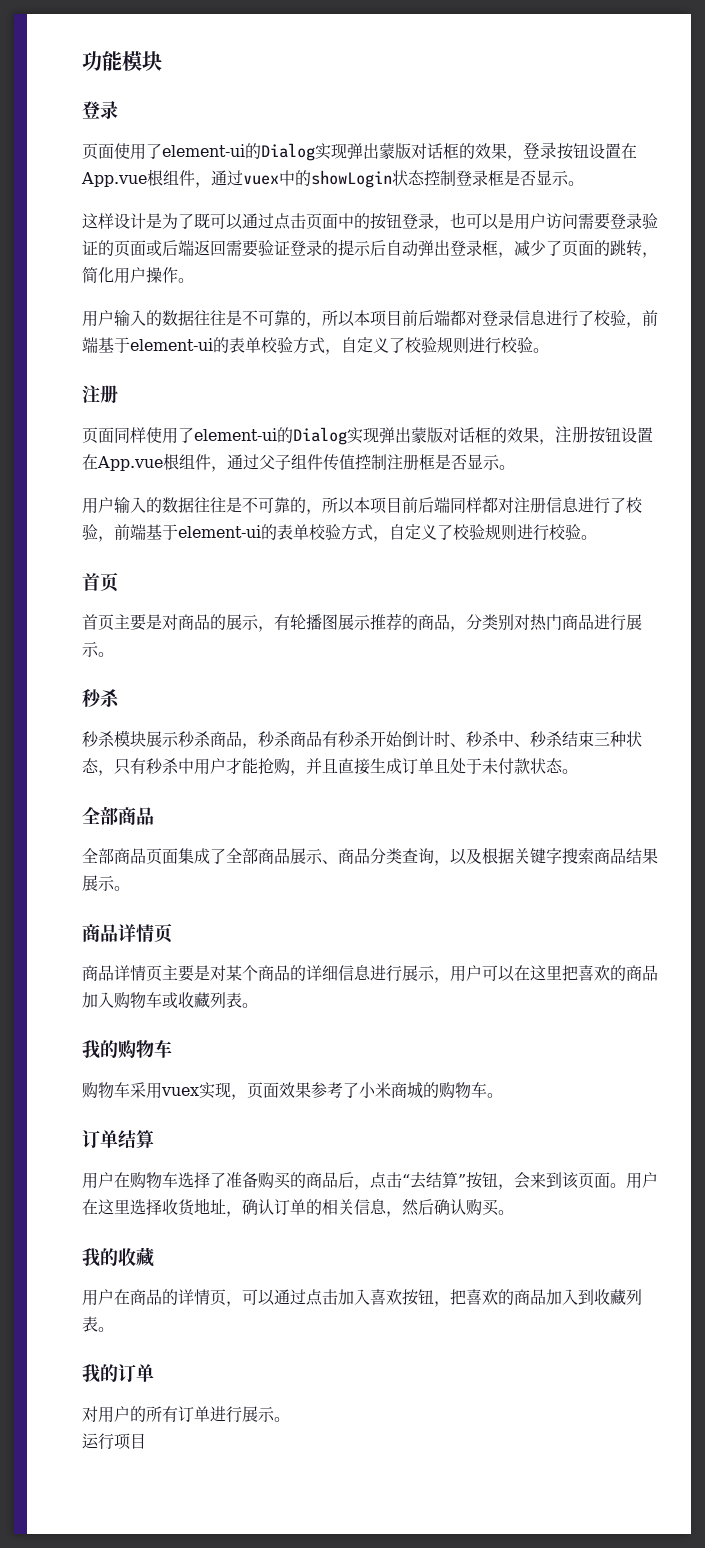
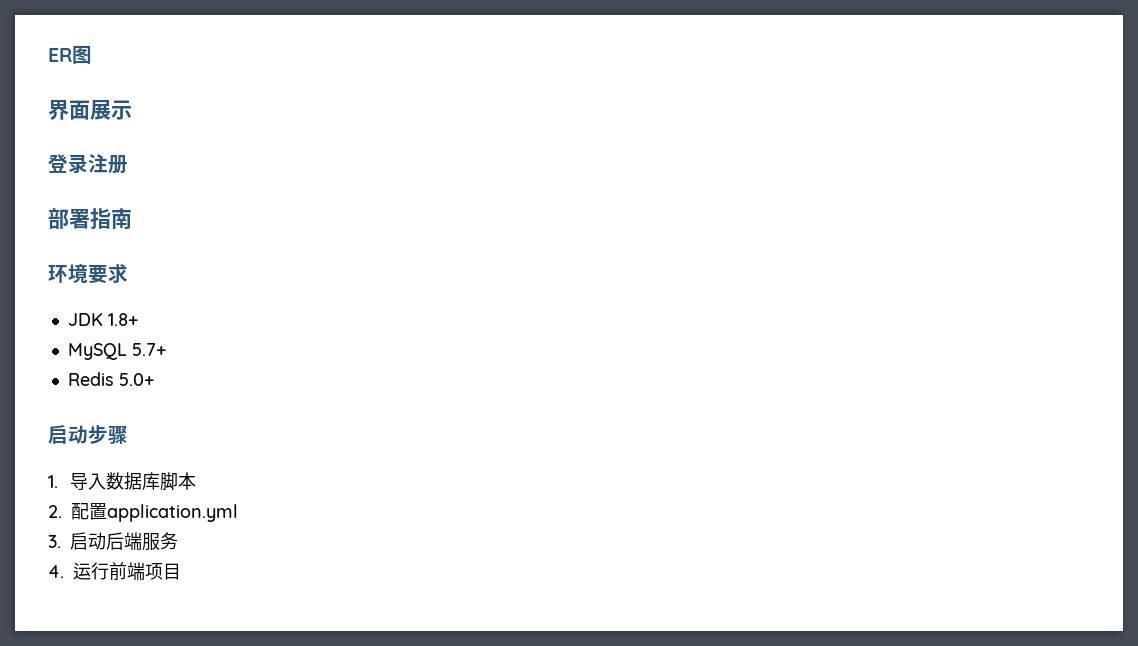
[82,51,162,71] [82,101,118,119] [82,142,637,161] [81,169,584,188] [82,212,658,231] [82,239,658,258] [82,267,194,284] [82,310,658,328] [82,337,549,355] [82,385,118,403] [82,426,653,445] [82,453,515,472] [82,497,643,515] [82,524,597,542] [82,572,118,592] [82,613,642,632] [82,641,114,657] [82,689,119,707] [82,730,642,749] [82,758,578,776] [82,806,154,825] [82,847,658,866] [82,875,130,891] [82,923,172,943] [82,965,658,983] [82,992,258,1009] [82,1040,172,1059] [82,1082,503,1100] [82,1130,154,1149] [82,1172,658,1190] [82,1198,514,1217] [82,1247,154,1267] [82,1289,642,1307] [82,1316,114,1332] [82,1364,154,1383] [82,1406,290,1423] [82,1433,114,1450] 功能模块 // 登录 // 页面使用了element-ui的Dialog实现弹出蒙版对话框的效果，登录按钮设置在App.vue根组件，通过vuex中的showLogin状态控制登录框是否显示。 // 这样设计是为了既可以通过点击页面中的按钮登录，也可以是用户访问需要登录验证的页面或后端返回需要验证登录的提示后自动弹出登录框，减少了页面的跳转，简化用户操作。 // 用户输入的数据往往是不可靠的，所以本项目前后端都对登录信息进行了校验，前端基于element-ui的表单校验方式，自定义了校验规则进行校验。 // 注册 // 页面同样使用了element-ui的Dialog实现弹出蒙版对话框的效果，注册按钮设置在App.vue根组件，通过父子组件传值控制注册框是否显示。 // 用户输入的数据往往是不可靠的，所以本项目前后端同样都对注册信息进行了校验，前端基于element-ui的表单校验方式，自定义了校验规则进行校验。 // 首页 // 首页主要是对商品的展示，有轮播图展示推荐的商品，分类别对热门商品进行展示。 // 秒杀 // 秒杀模块展示秒杀商品，秒杀商品有秒杀开始倒计时、秒杀中、秒杀结束三种状态，只有秒杀中用户才能抢购，并且直接生成订单且处于未付款状态。 // 全部商品 // 全部商品页面集成了全部商品展示、商品分类查询，以及根据关键字搜索商品结果展示。 // 商品详情页 // 商品详情页主要是对某个商品的详细信息进行展示，用户可以在这里把喜欢的商品加入购物车或收藏列表。 // 我的购物车 // 购物车采用vuex实现，页面效果参考了小米商城的购物车。 // 订单结算 // 用户在购物车选择了准备购买的商品后，点击“去结算”按钮，会来到该页面。用户在这里选择收货地址，确认订单的相关信息，然后确认购买。 // 我的收藏 // 用户在商品的详情页，可以通过点击加入喜欢按钮，把喜欢的商品加入到收藏列表。 // 我的订单 // 对用户的所有订单进行展示。 // 运行 -> [48,45,92,64] [48,99,132,120] [48,154,128,174] [48,208,132,229] [48,263,128,284] [67,313,138,326] [67,343,166,360] [67,372,154,386] [48,425,128,444] [48,472,196,491] [48,503,238,522] [48,532,178,551] [48,562,145,580] ER图 // 界面展示 // 登录注册 // 部署指南 // 环境要求 // JDK 1.8+ // MySQL 5.7+ // Redis 5.0+ // 启动步骤 // 1.导入数据库脚本 // 2.配置application.yml // 3.启动后端服务 // 4.运行前端

